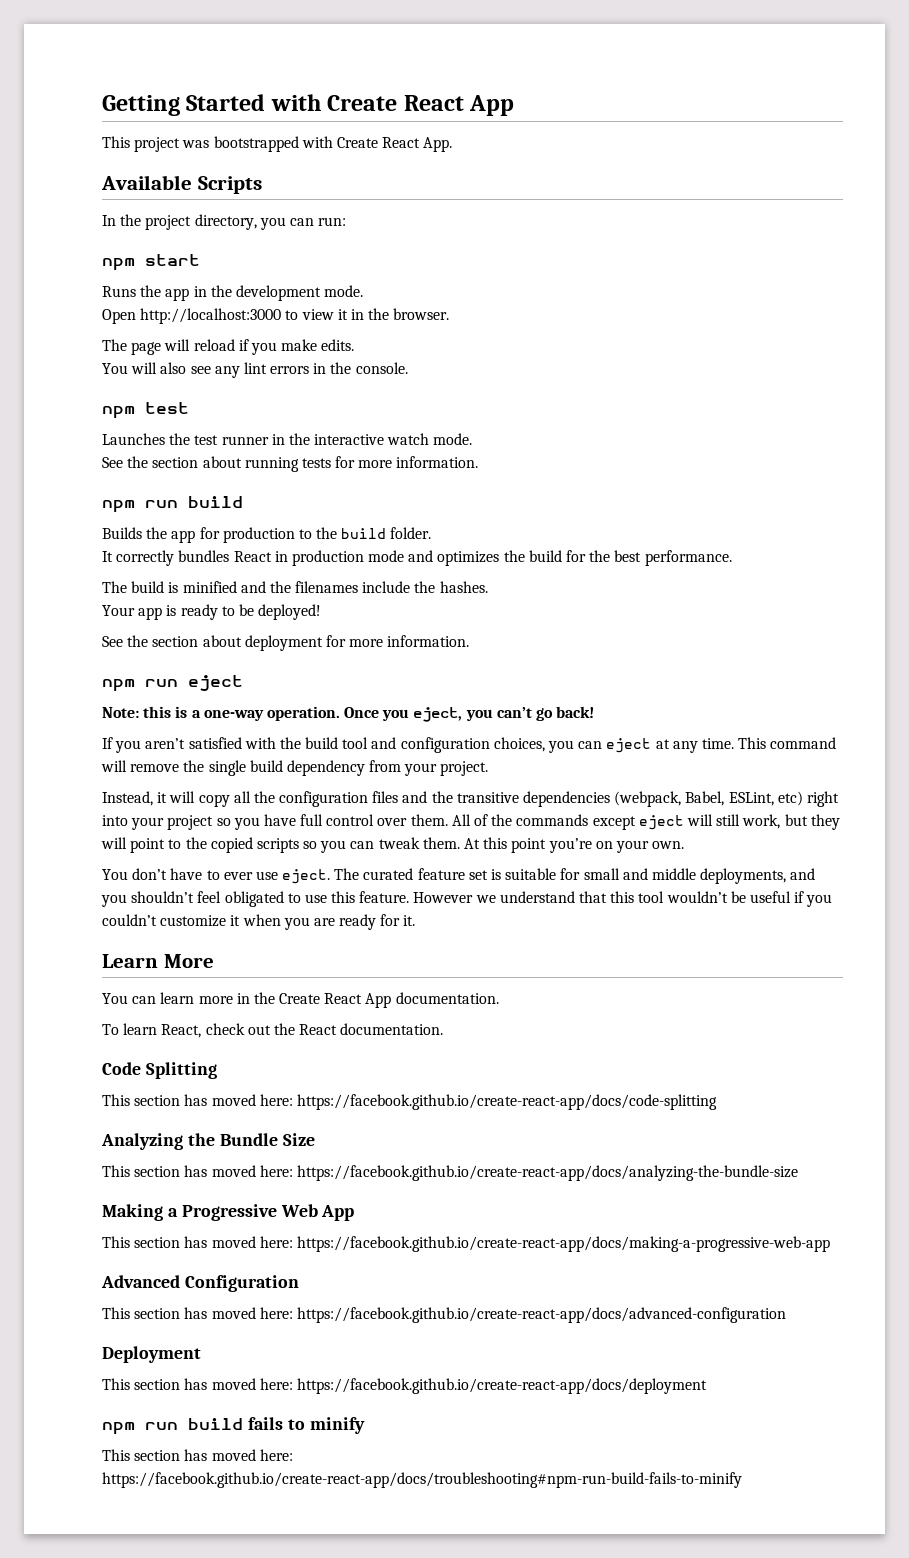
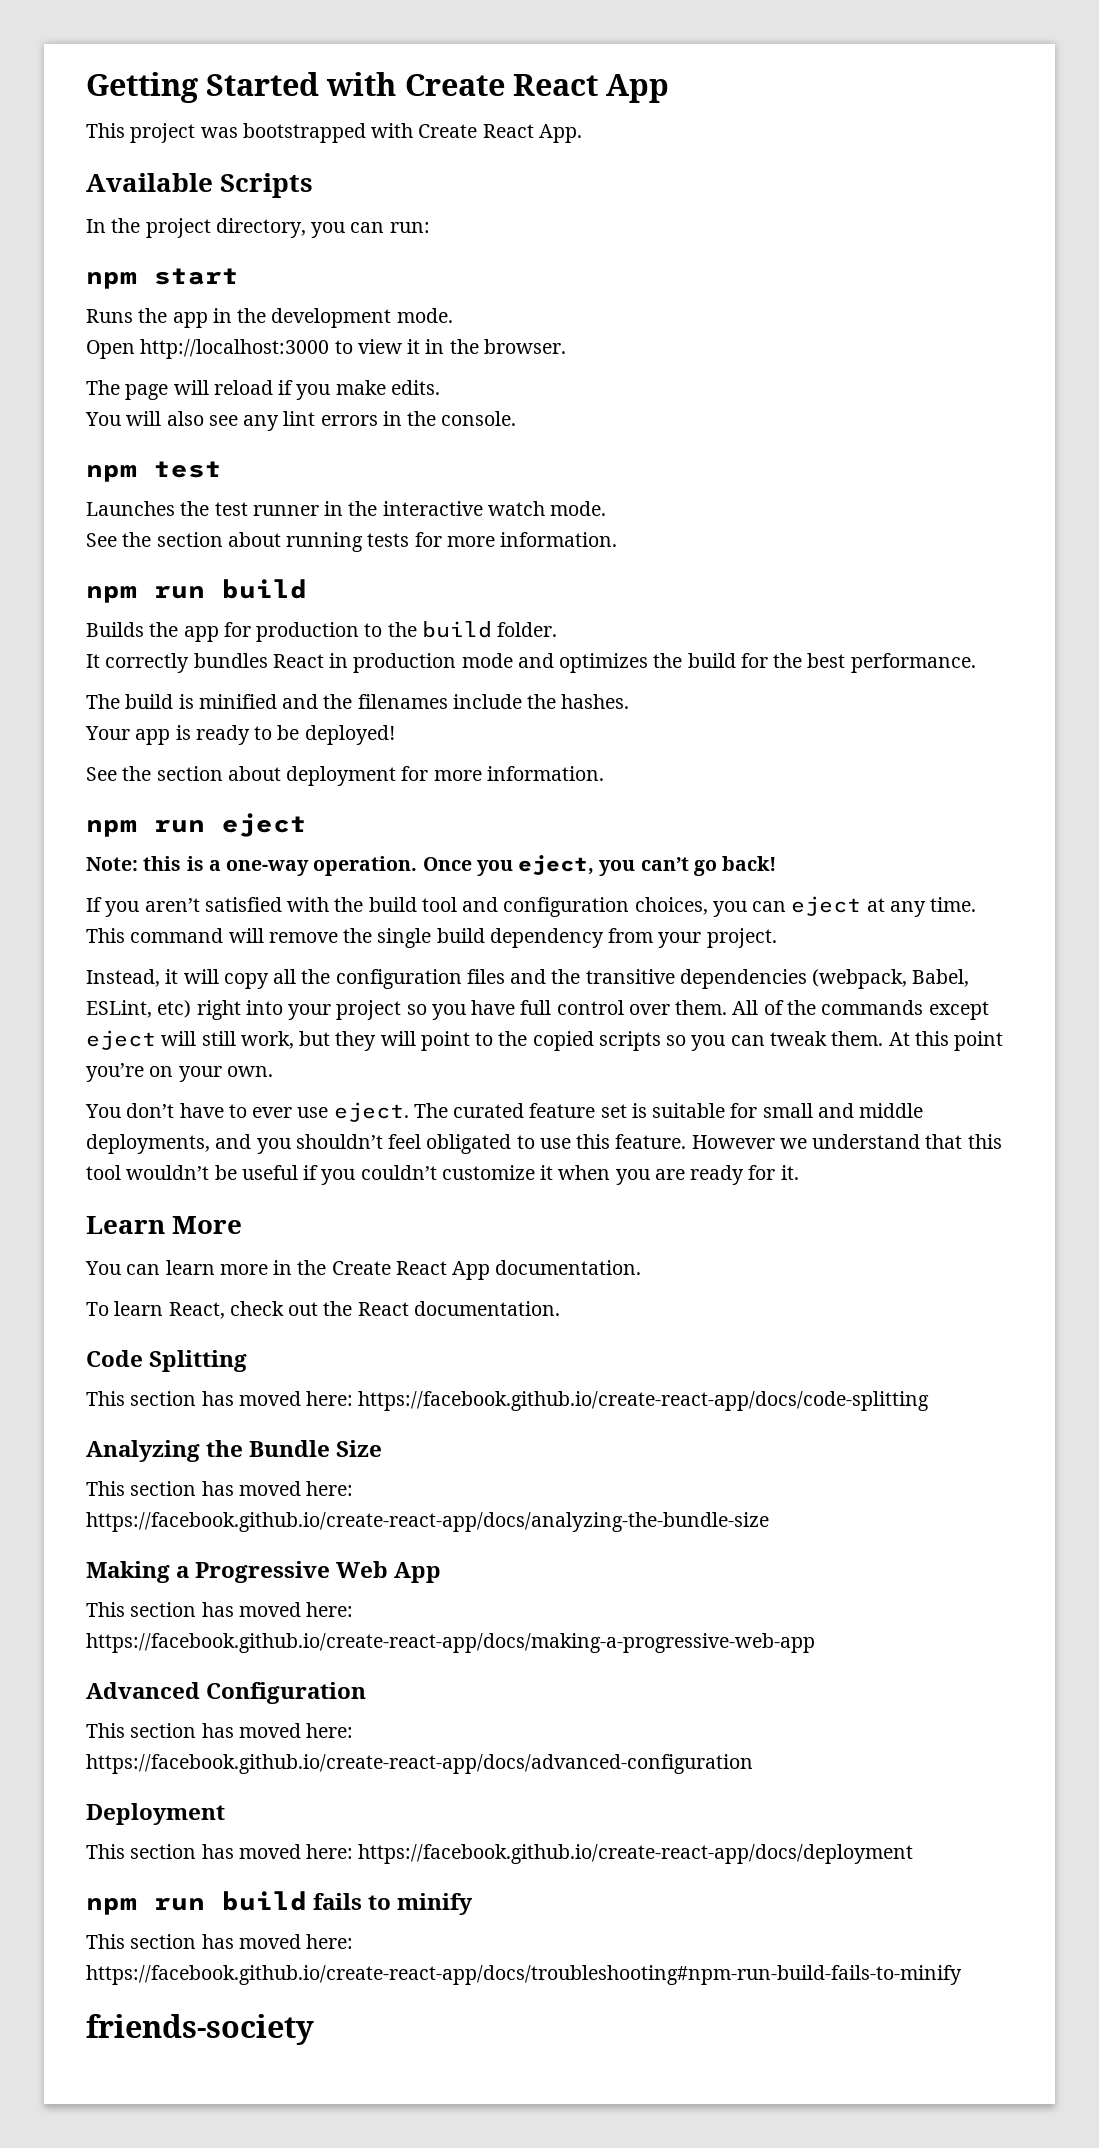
(742, 1480) none -> [86,2014,314,2045] // friends-society

